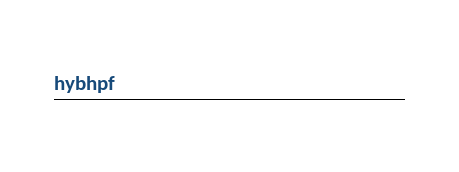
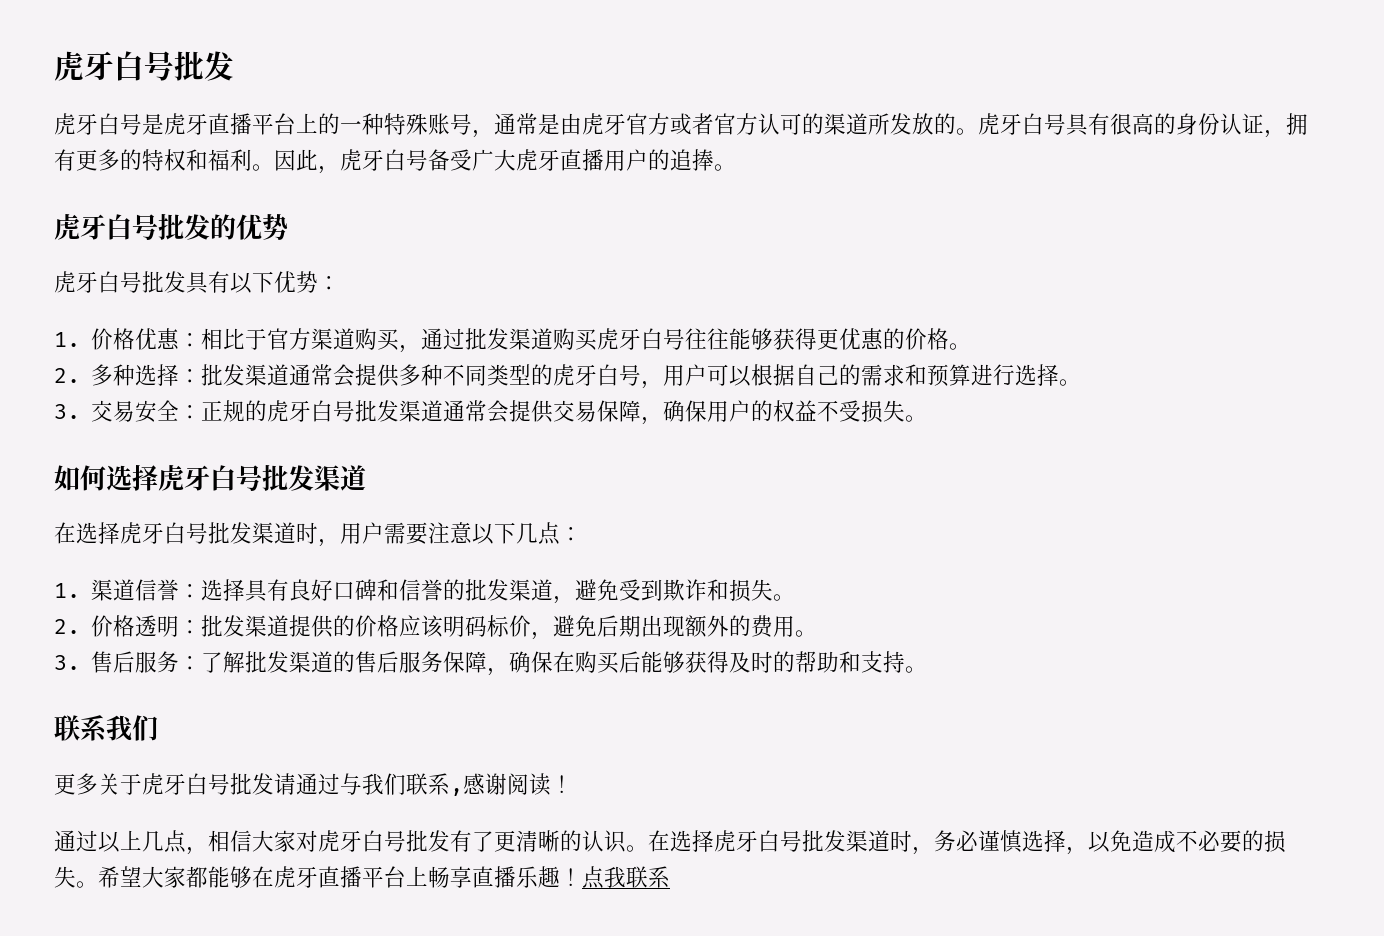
[54,76,115,93] hybhpf -> [54,51,234,81] [54,113,1308,138] [54,149,736,174] [54,213,288,240] [54,271,340,294] [54,328,971,353] [54,364,1081,389] [54,400,927,425] [54,464,366,491] [54,522,582,547] [54,579,795,604] [54,615,817,640] [54,651,927,676] [54,715,158,742] [54,773,573,796] [54,830,1286,855] [54,866,670,889] 虎牙白号批发 // 虎牙白号是虎牙直播平台上的一种特殊账号，通常是由虎牙官方或者官方认可的渠道所发放的。虎牙白号具有很高的身份认证，拥有更多的特权和福利。因此，虎牙白号备受广大虎牙直播用户的追捧。 // 虎牙白号批发的优势 // 虎牙白号批发具有以下优势： // 1.价格优惠：相比于官方渠道购买，通过批发渠道购买虎牙白号往往能够获得更优惠的价格。 // 2.多种选择：批发渠道通常会提供多种不同类型的虎牙白号，用户可以根据自己的需求和预算进行选择。 // 3.交易安全：正规的虎牙白号批发渠道通常会提供交易保障，确保用户的权益不受损失。 // 如何选择虎牙白号批发渠道 // 在选择虎牙白号批发渠道时，用户需要注意以下几点： // 1.渠道信誉：选择具有良好口碑和信誉的批发渠道，避免受到欺诈和损失。 // 2.价格透明：批发渠道提供的价格应该明码标价，避免后期出现额外的费用。 // 3.售后服务：了解批发渠道的售后服务保障，确保在购买后能够获得及时的帮助和支持。 // 联系我们 // 更多关于虎牙白号批发请通过与我们联系,感谢阅读！ // 通过以上几点，相信大家对虎牙白号批发有了更清晰的认识。在选择虎牙白号批发渠道时，务必谨慎选择，以免造成不必要的损失。希望大家都能够在虎牙直播平台上畅享直播乐趣！点我联系

